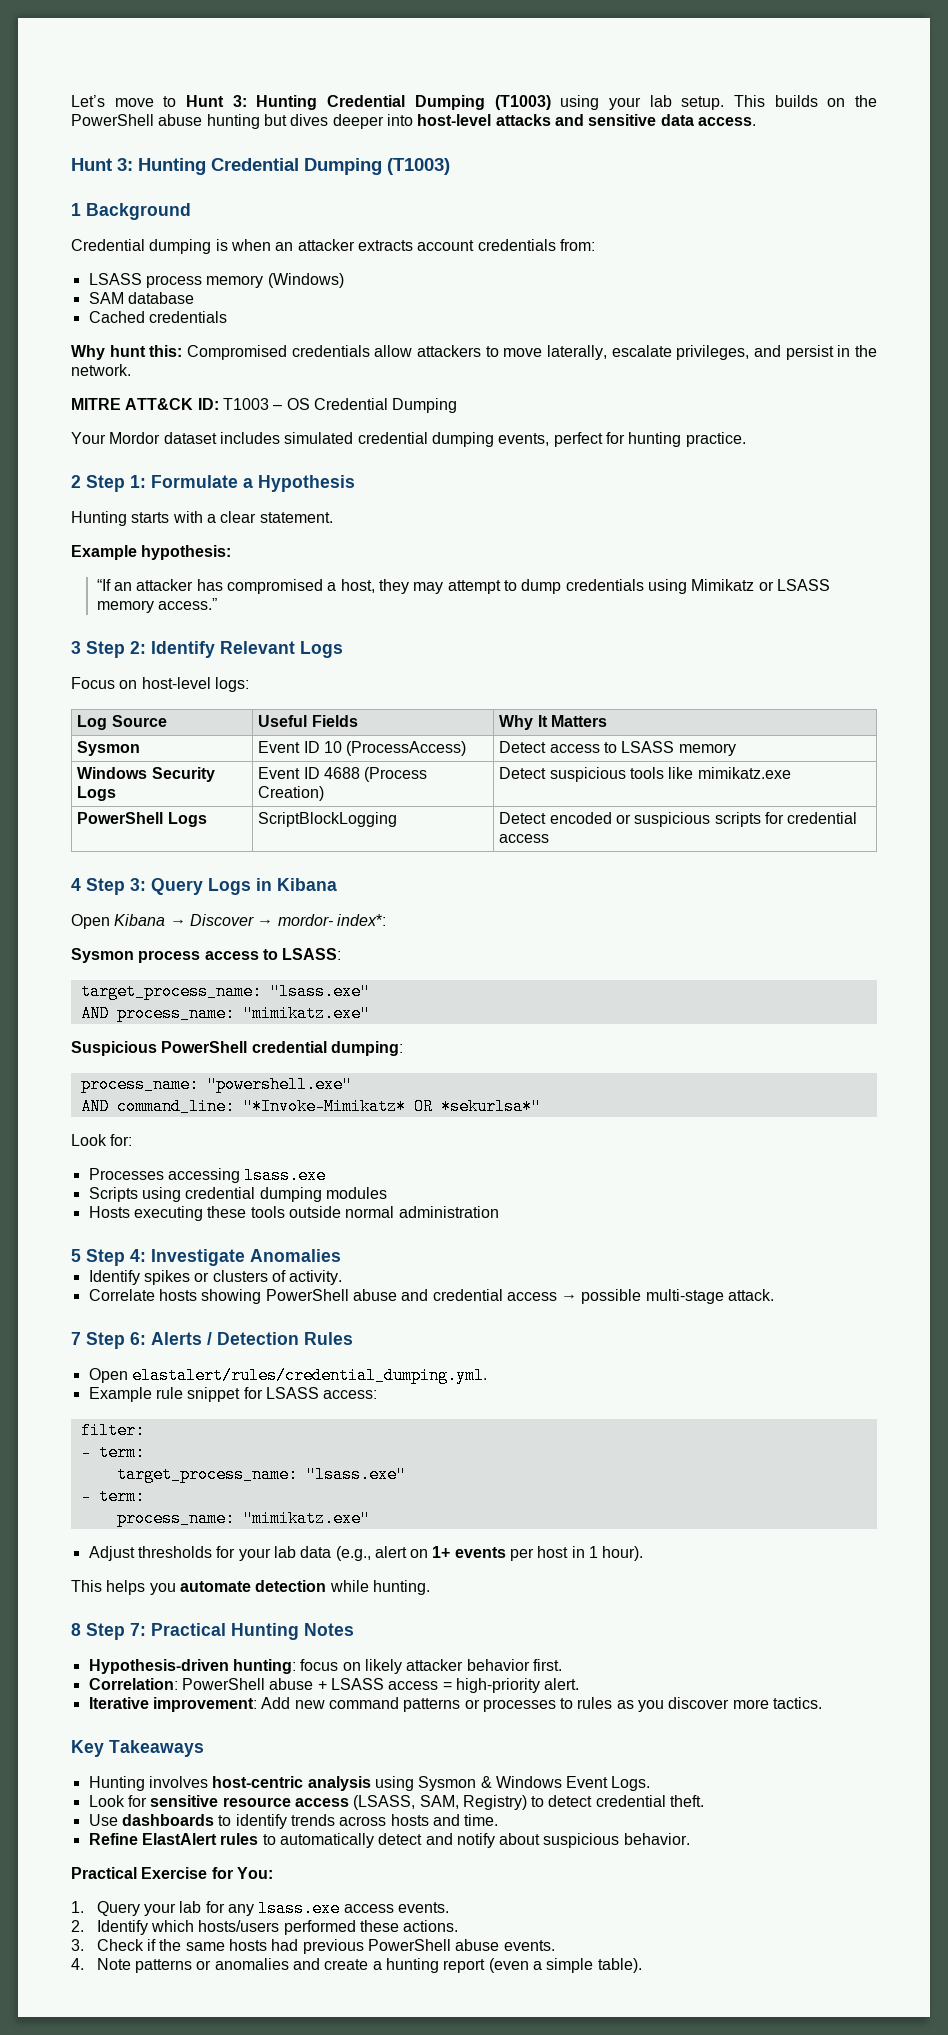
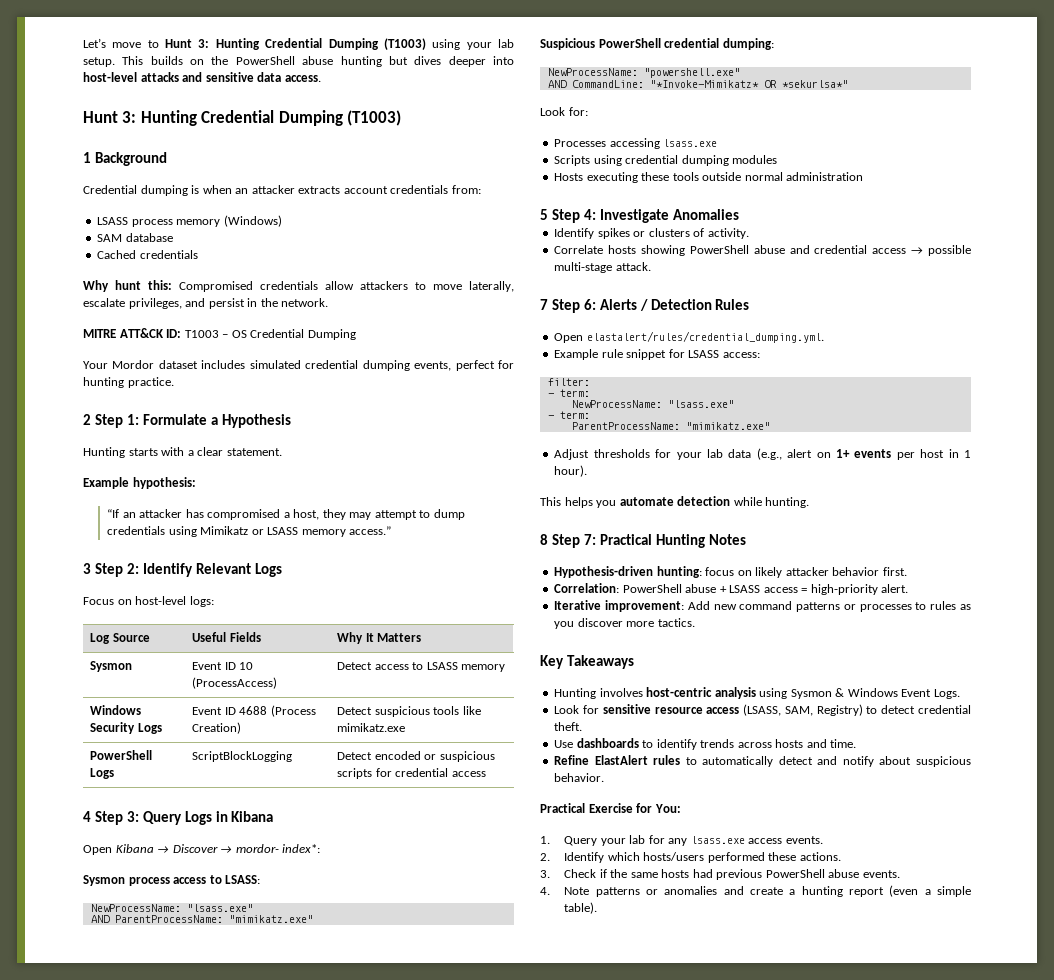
[80,983,262,1000] target_process_name: -> [90,904,181,912] NewProcessName:
[116,1005,235,1022] process_name: -> [114,915,223,923] ParentProcessName:
[80,1076,199,1093] process_name: -> [547,68,638,76] NewProcessName:
[116,1098,235,1115] command_line: -> [571,80,644,88] CommandLine:
[116,1466,298,1483] target_process_name: -> [571,400,662,408] NewProcessName:
[116,1510,235,1527] process_name: -> [571,422,680,430] ParentProcessName:

